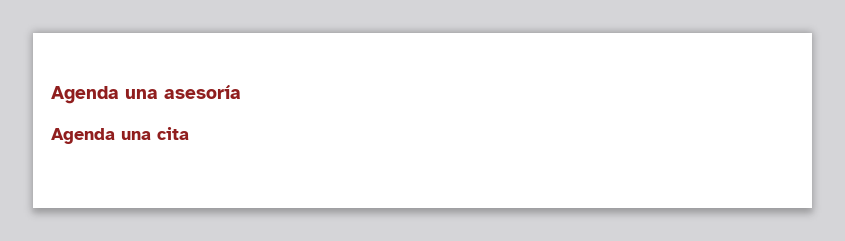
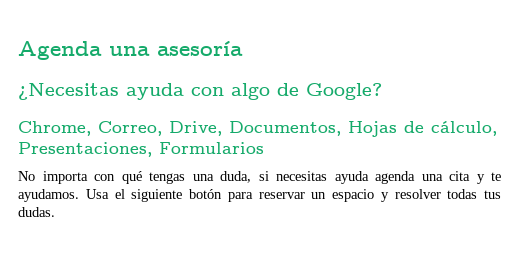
[51,127,189,144] Agenda una cita -> [18,83,382,100] [18,121,497,137] [18,142,264,157] [18,171,501,184] [18,189,501,202] [18,207,55,217] ¿Necesitas ayuda con algo de Google? // Chrome, Correo, Drive, Documentos, Hojas de cálculo, Presentaciones, Formularios // No importa con qué tengas una duda, si necesitas ayuda agenda una cita y te ayudamos. Usa el siguiente botón para reservar un espacio y resolver todas tus dudas.

